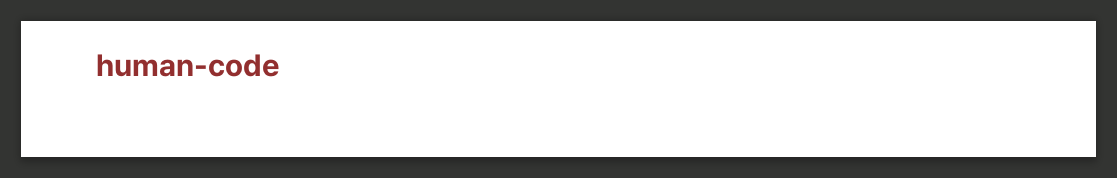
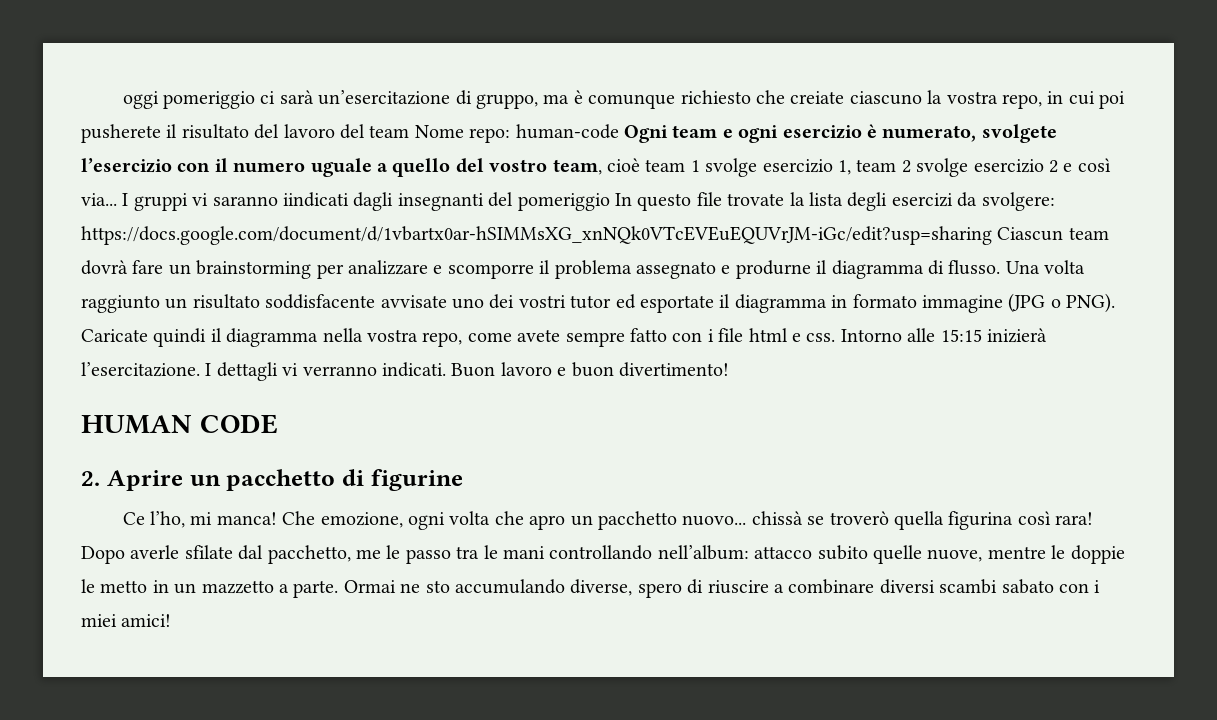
[96,54,280,77] human-code -> [122,90,1126,109] [81,124,1057,143] [81,158,1111,177] [81,192,1055,211] [81,226,1109,245] [81,260,1086,279] [81,293,1116,313] [81,328,1047,347] [81,362,729,381] [81,414,278,434] [81,469,463,491] [122,511,1094,530] [81,545,1125,564] [81,579,1101,598] [81,614,172,627] oggi pomeriggio ci sarà un’esercitazione di gruppo, ma è comunque richiesto che creiate ciascuno la vostra repo, in cui poi pusherete il risultato del lavoro del team Nome repo: human-code Ogni team e ogni esercizio è numerato, svolgete l’esercizio con il numero uguale a quello del vostro team, cioè team 1 svolge esercizio 1, team 2 svolge esercizio 2 e così via... I gruppi vi saranno iindicati dagli insegnanti del pomeriggio In questo file trovate la lista degli esercizi da svolgere: https://docs.google.com/document/d/1vbartx0ar-hSIMMsXG_xnNQk0VTcEVEuEQUVrJM-iGc/edit?usp=sharing Ciascun team dovrà fare un brainstorming per analizzare e scomporre il problema assegnato e produrne il diagramma di flusso. Una volta raggiunto un risultato soddisfacente avvisate uno dei vostri tutor ed esportate il diagramma in formato immagine (JPG o PNG). Caricate quindi il diagramma nella vostra repo, come avete sempre fatto con i file html e css. Intorno alle 15:15 inizierà l’esercitazione. I dettagli vi verranno indicati. Buon lavoro e buon divertimento! // HUMAN CODE // 2. Aprire un pacchetto di figurine // Ce l’ho, mi manca! Che emozione, ogni volta che apro un pacchetto nuovo... chissà se troverò quella figurina così rara! Dopo averle sfilate dal pacchetto, me le passo tra le mani controllando nell’album: attacco subito quelle nuove, mentre le doppie le metto in un mazzetto a parte. Ormai ne sto accumulando diverse, spero di riuscire a combinare diversi scambi sabato con i miei amici!

